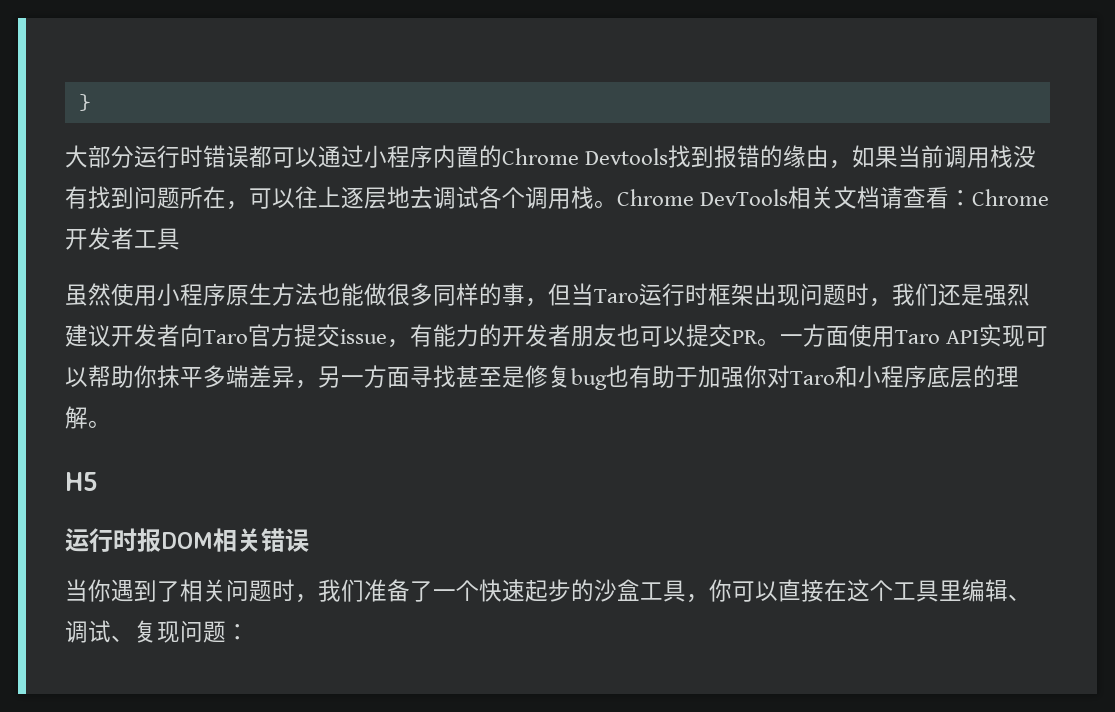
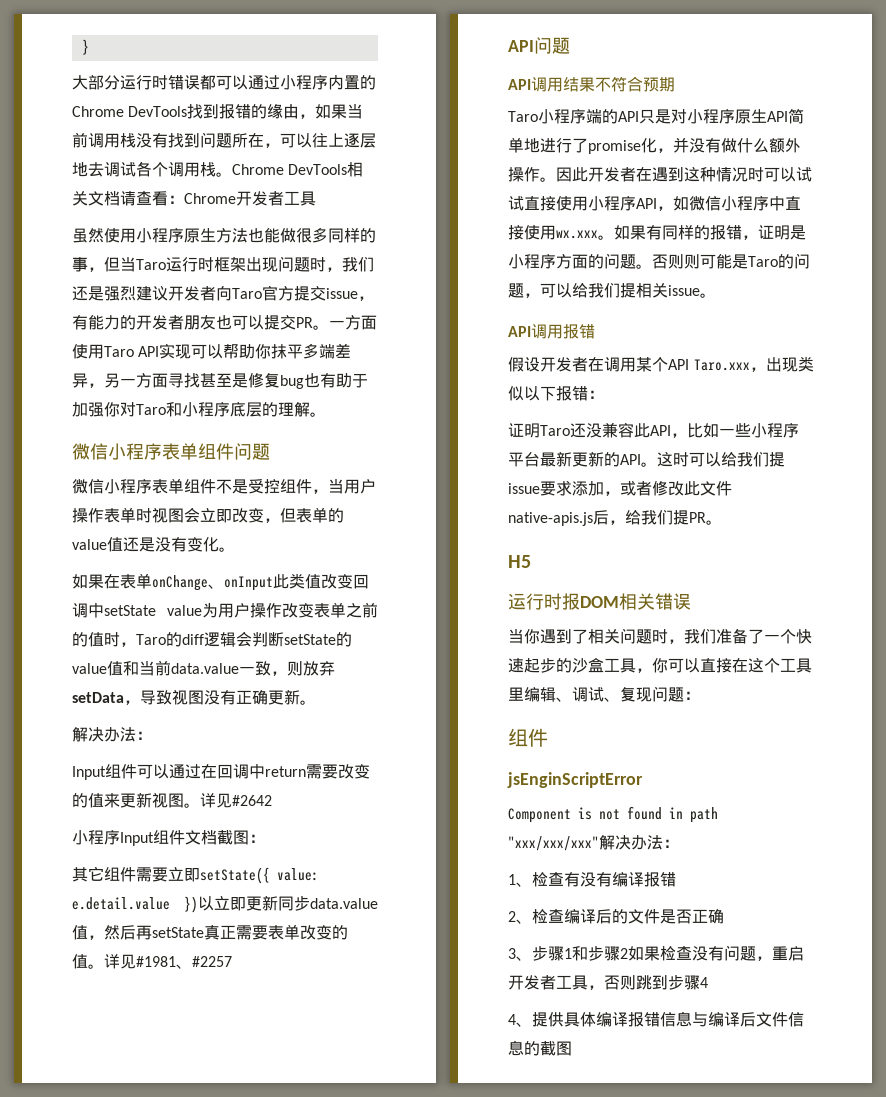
[585,148,669,165] Devtools -> [128,106,188,117] DevTools
(111, 424) none -> [72,443,270,460] [72,478,376,494] [72,507,344,523] [72,537,235,552] [72,573,369,591] [72,602,378,618] [72,631,352,647] [72,660,335,676] [72,689,316,705] [72,727,152,742] [72,764,370,780] [72,792,272,808] [72,830,265,846] [72,866,319,884] [72,895,378,913] [72,924,348,940] [72,954,232,969] [508,37,570,54] [508,76,675,92] [508,108,804,124] [508,137,801,154] [508,167,812,182] [508,196,801,211] [508,225,806,240] [508,253,810,269] [508,282,716,298] [508,324,595,339] [508,356,814,372] [508,386,604,401] [508,422,799,438] [508,451,785,467] [508,480,732,496] [508,509,722,526] // 微信小程序表单组件问题 // 微信小程序表单组件不是受控组件，当用户操作表单时视图会立即改变，但表单的value值还是没有变化。 // 如果在表单onChange、onInput此类值改变回调中setState value为用户操作改变表单之前的值时，Taro的diff逻辑会判断setState的value值和当前data.value一致，则放弃setData，导致视图没有正确更新。 // 解决办法： // Input组件可以通过在回调中return需要改变的值来更新视图。详见#2642 // 小程序Input组件文档截图： // 其它组件需要立即setState({ value: e.detail.value })以立即更新同步data.value值，然后再setState真正需要表单改变的值。详见#1981、#2257 // API问题 // API调用结果不符合预期 // Taro小程序端的API只是对小程序原生API简单地进行了promise化，并没有做什么额外操作。因此开发者在遇到这种情况时可以试试直接使用小程序API，如微信小程序中直接使用wx.xxx。如果有同样的报错，证明是小程序方面的问题。否则则可能是Taro的问题，可以给我们提相关issue。 // API调用报错 // 假设开发者在调用某个API Taro.xxx，出现类似以下报错： // 证明Taro还没兼容此API，比如一些小程序平台最新更新的API。这时可以给我们提issue要求添加，或者修改此文件native-apis.js后，给我们提PR。
(249, 632) none -> [508,728,548,747] [507,772,643,788] [508,806,718,823] [508,835,679,851] [508,872,676,887] [508,909,724,924] [508,945,804,961] [508,975,708,990] [508,1011,804,1027] [508,1040,572,1056] // 组件 // jsEnginScriptError // Component is not found in path "xxx/xxx/xxx"解决办法： // 1、检查有没有编译报错 // 2、检查编译后的文件是否正确 // 3、步骤1和步骤2如果检查没有问题，重启开发者工具，否则跳到步骤4 // 4、提供具体编译报错信息与编译后文件信息的截图

